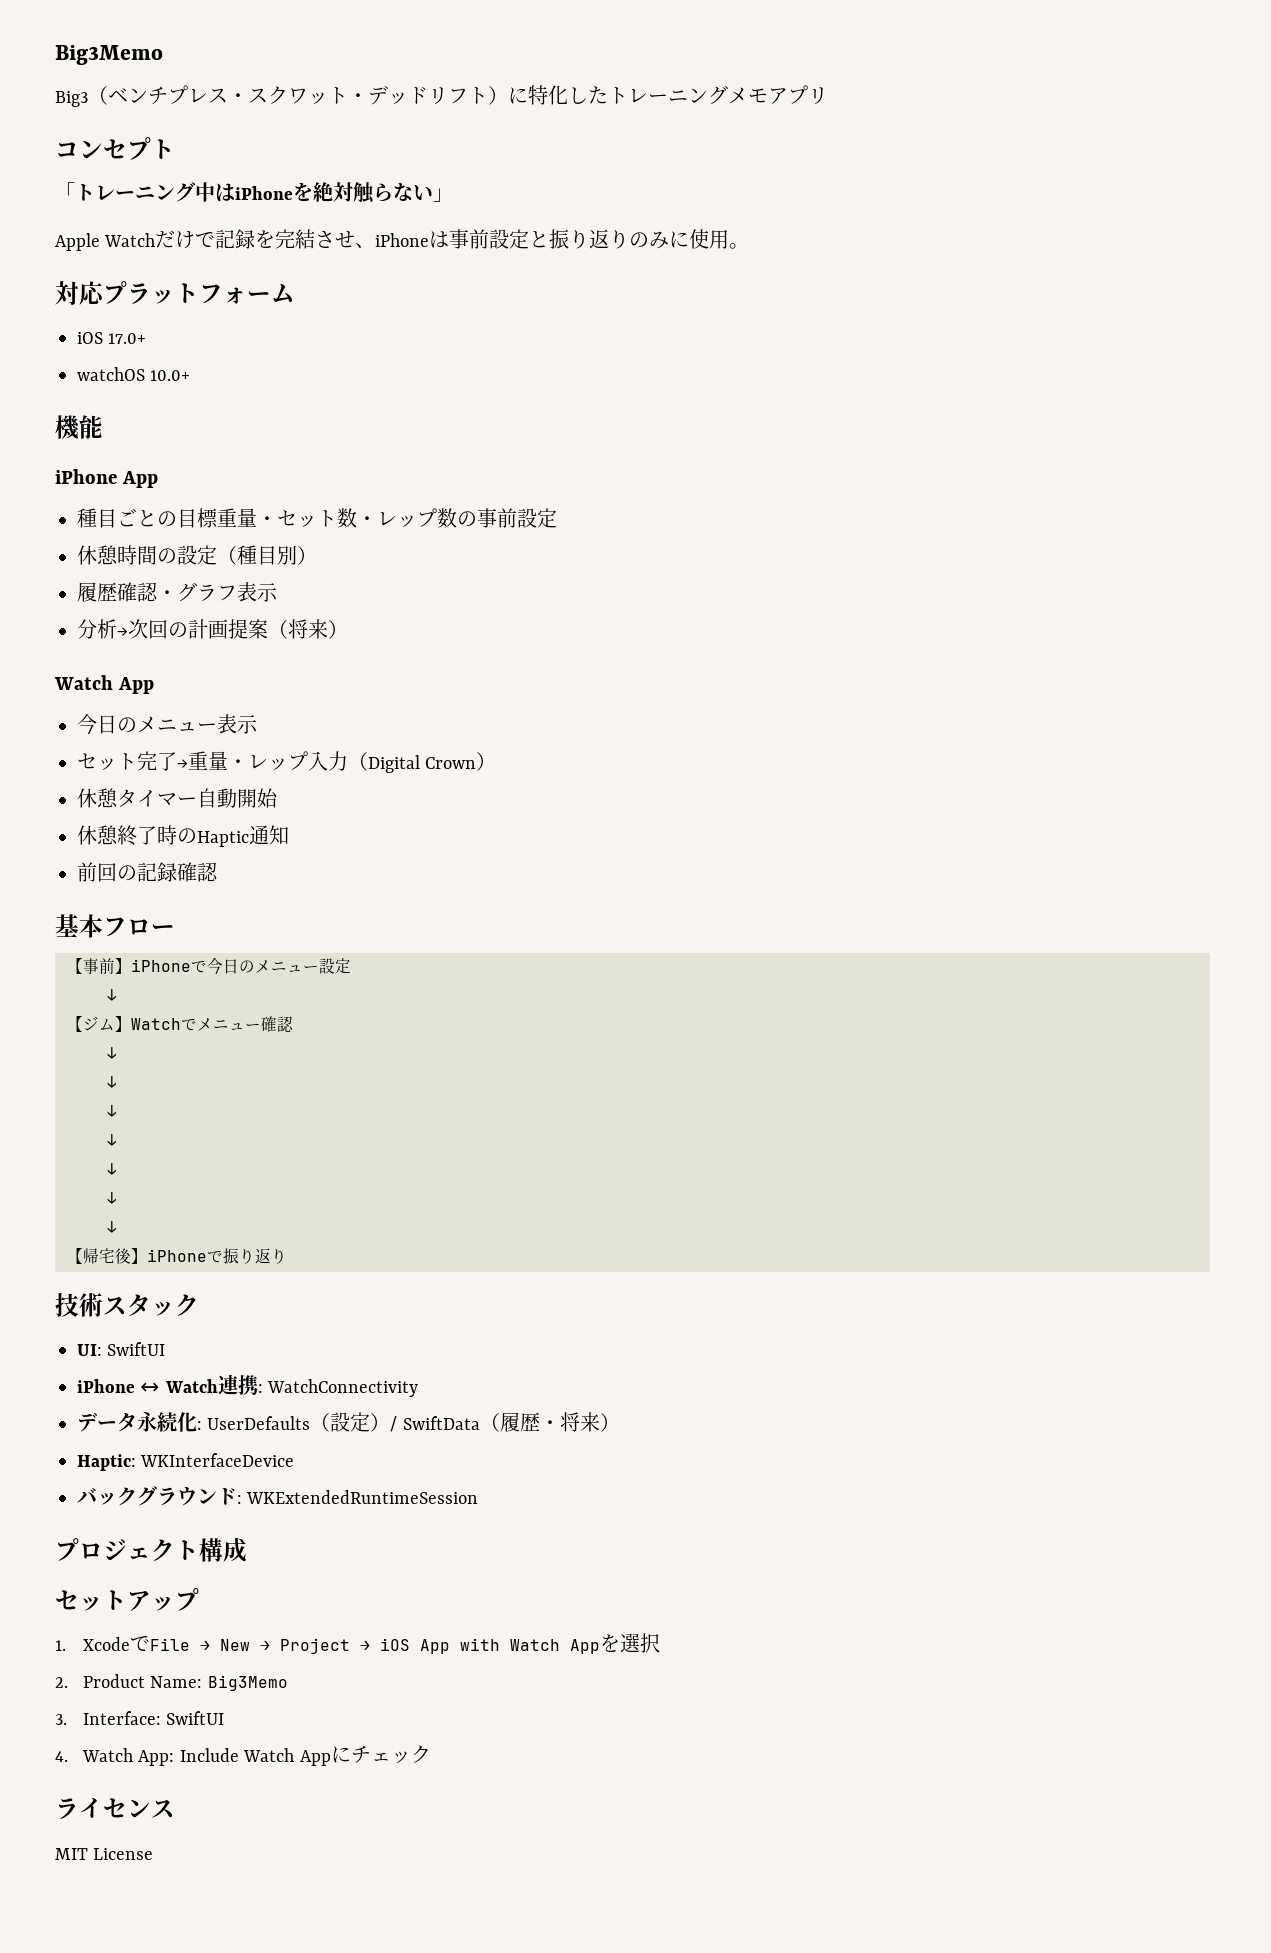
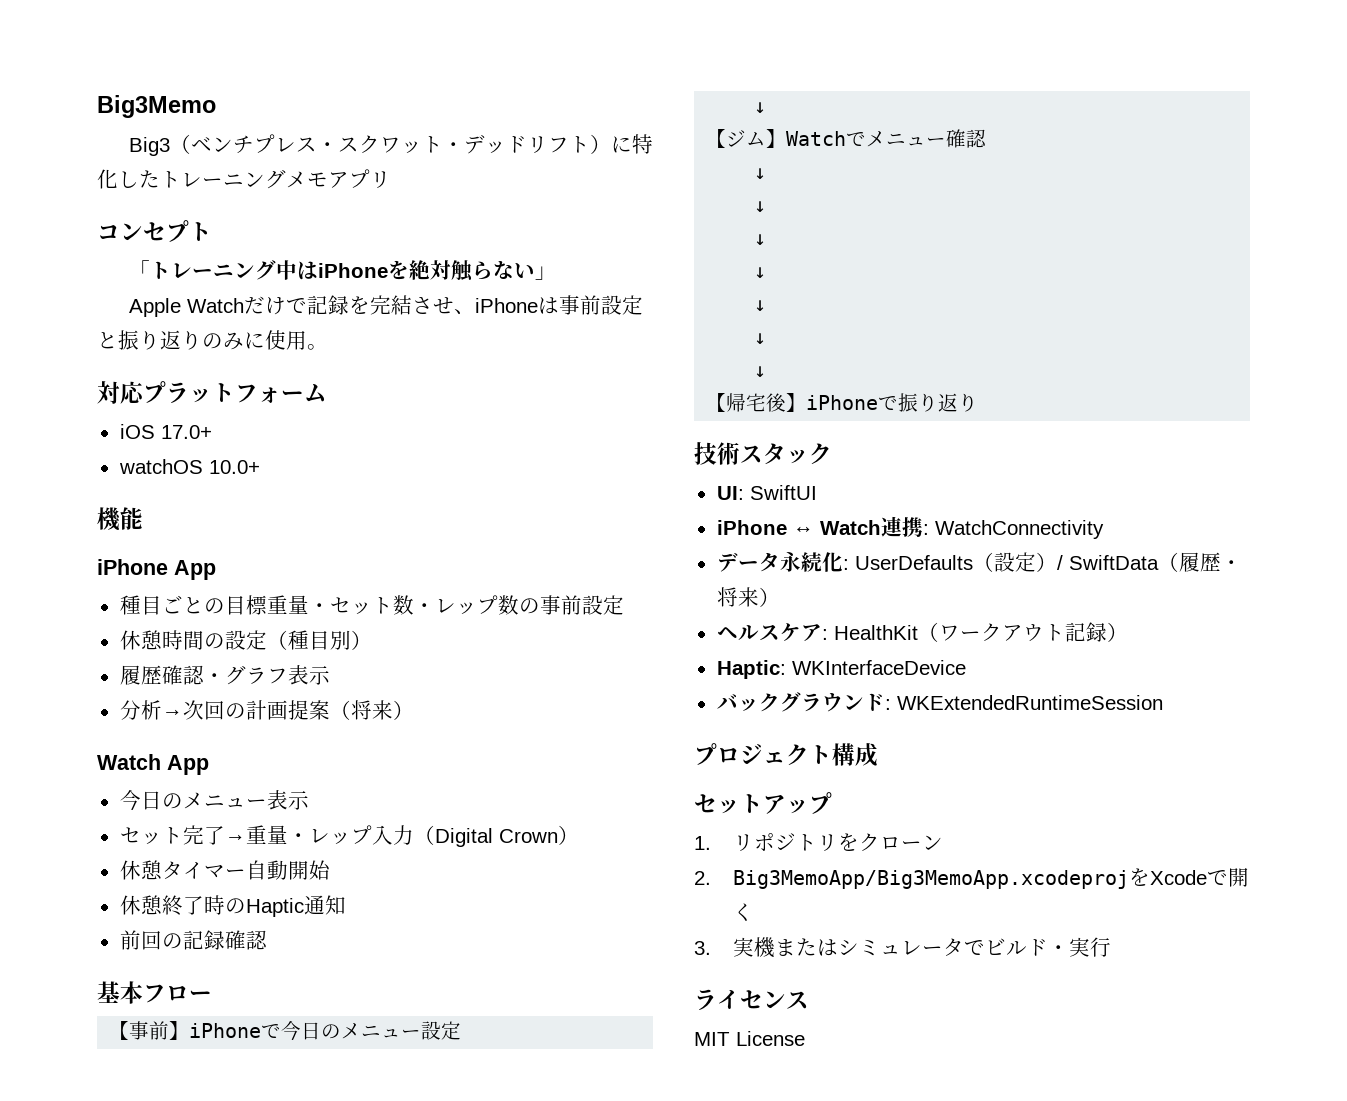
(620, 1422) none -> [716,622,1128,642] // ヘルスケア: HealthKit（ワークアウト記録）
[82,1633,660,1654] [55,1674,288,1691] [55,1711,225,1725] [55,1745,431,1766] XcodeでFile → New → Project → iOS App with Watch Appを選択 // 2. Product Name: Big3Memo // 3. Interface: SwiftUI // 4. Watch App: Include Watch Appにチェック -> [733,833,944,851] [694,868,1250,889] [733,903,755,921] [694,937,1112,958] リポジトリをクローン // 2. Big3MemoApp/Big3MemoApp.xcodeprojをXcodeで開く // 3.実機またはシミュレータでビルド・実行

